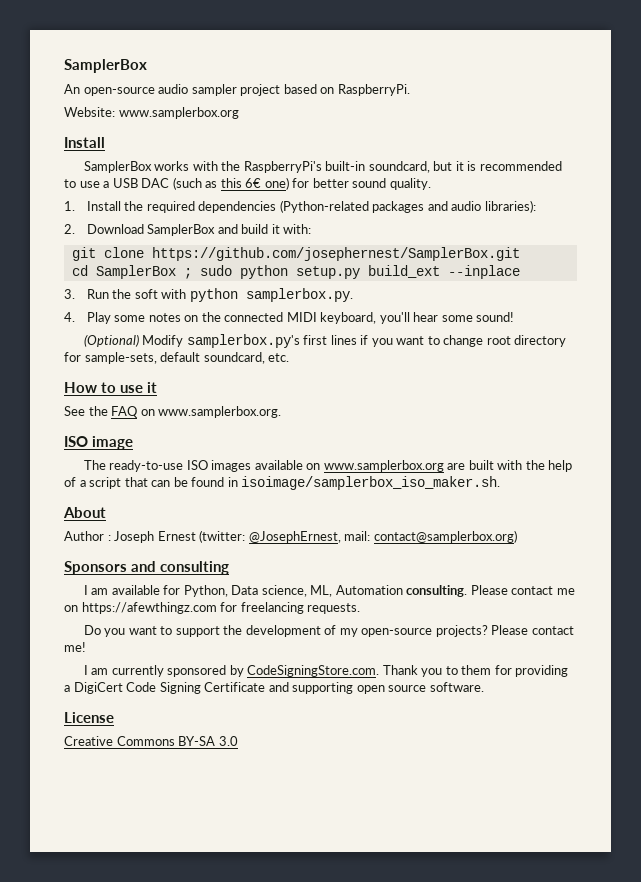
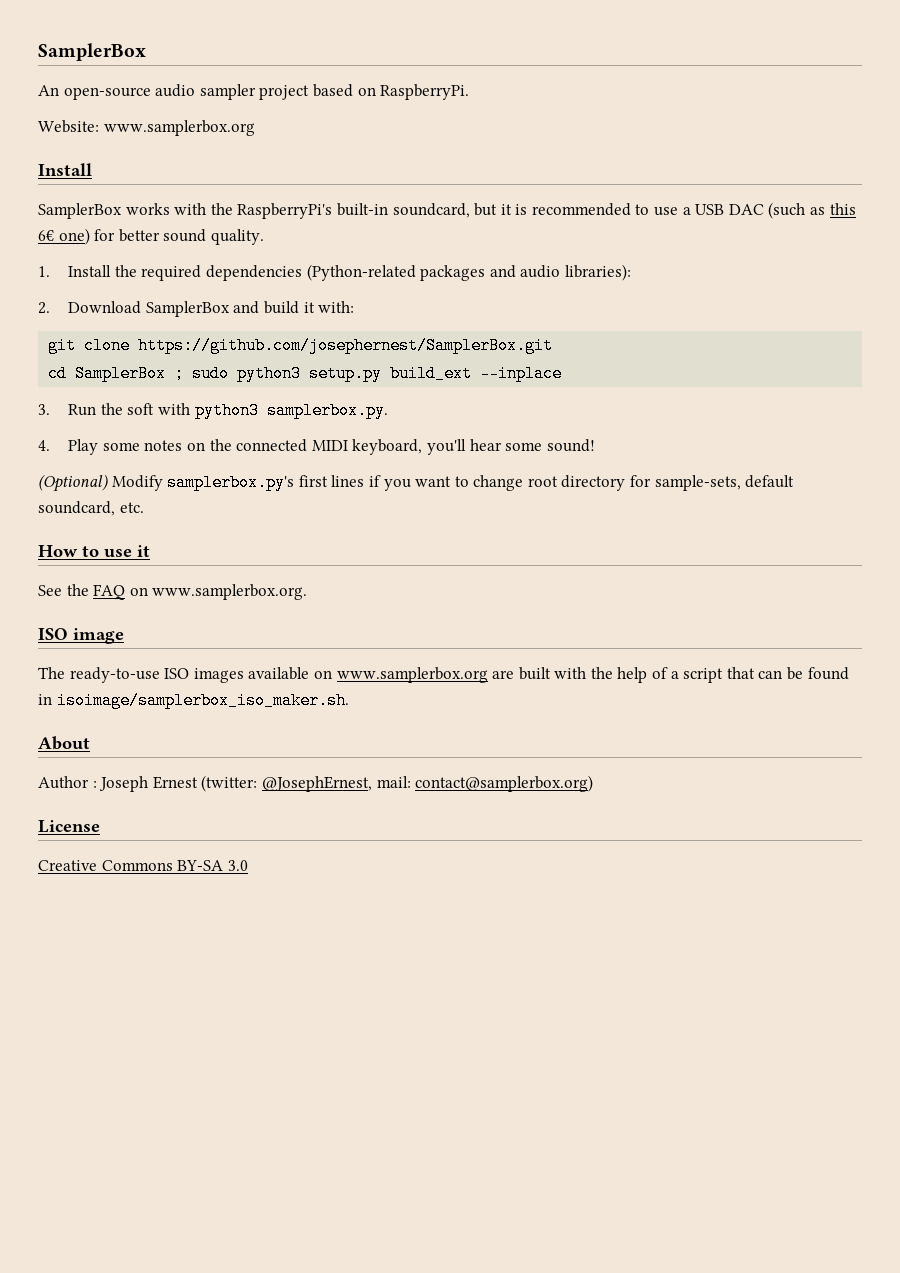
[239,265,288,279] python -> [237,365,302,382] python3
[189,288,238,302] python -> [194,402,259,419] python3
[64,561,229,575] [83,585,575,597] [64,602,361,614] [83,625,574,637] [64,642,86,652] [83,665,569,677] [64,682,484,694] // Sponsors and consulting // I am available for Python, Data science, ML, Automation consulting. Please contact me on https://afewthingz.com for freelancing requests. // Do you want to support the development of my open-source projects? Please contact me! // I am currently sponsored by CodeSigningStore.com. Thank you to them for providing a DigiCert Code Signing Certificate and supporting open source software. -> (594, 783) none

